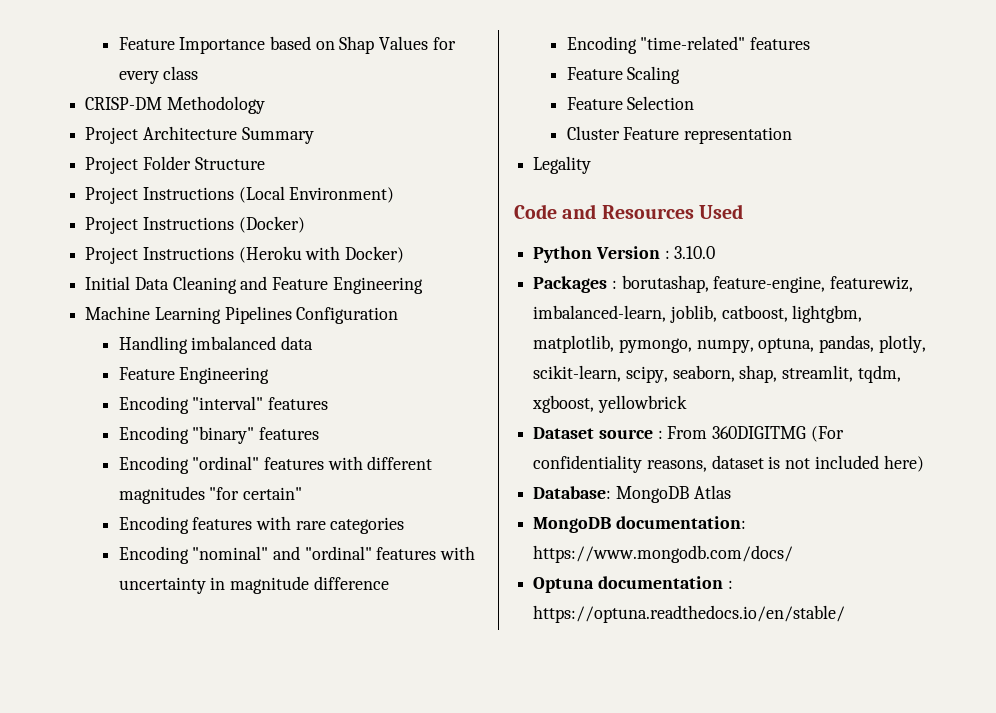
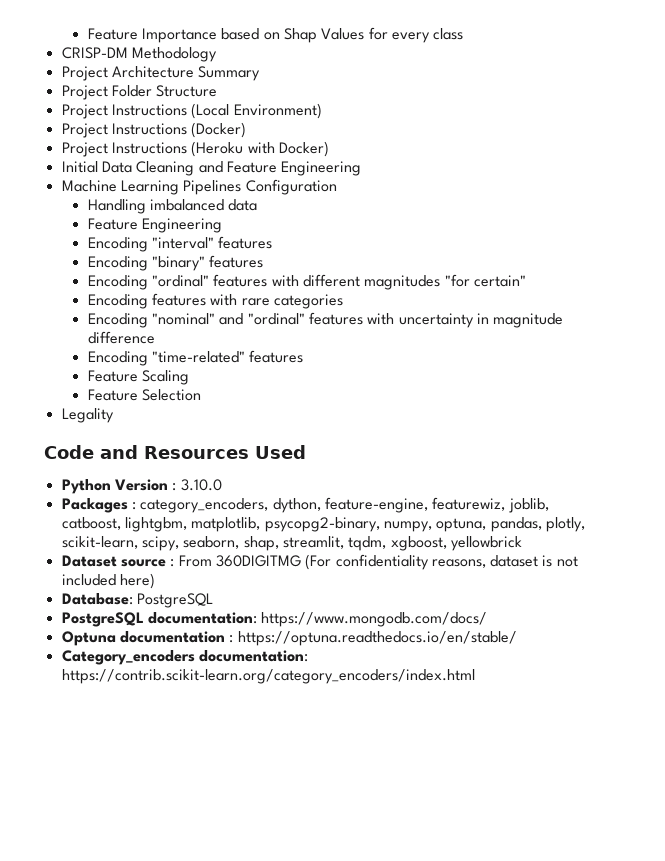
[566,126,792,144] // Cluster Feature representation -> (202, 395) none
[621,275,709,293] borutashap, -> [140,498,321,513] category_encoders, dython,
[533,305,667,322] imbalanced-learn, -> (506, 504) none
[618,338,692,353] pymongo, -> [264,517,380,532] psycopg2-binary,
[615,485,731,503] [533,517,612,533] MongoDB Atlas // MongoDB -> [136,593,213,608] [61,612,144,627] PostgreSQL // PostgreSQL
(846, 614) none -> [61,650,308,665] [61,669,475,684] // Category_encoders documentation: https://contrib.scikit-learn.org/category_encoders/index.html

